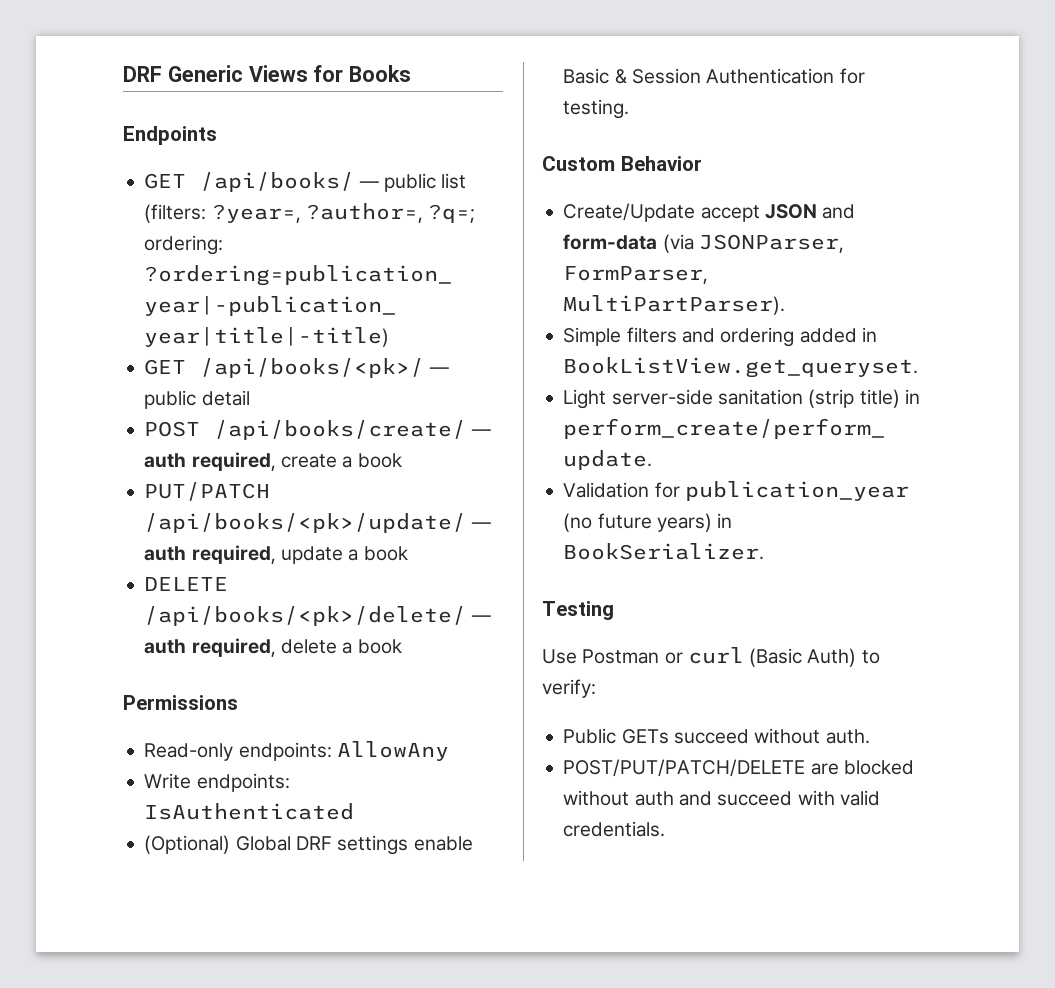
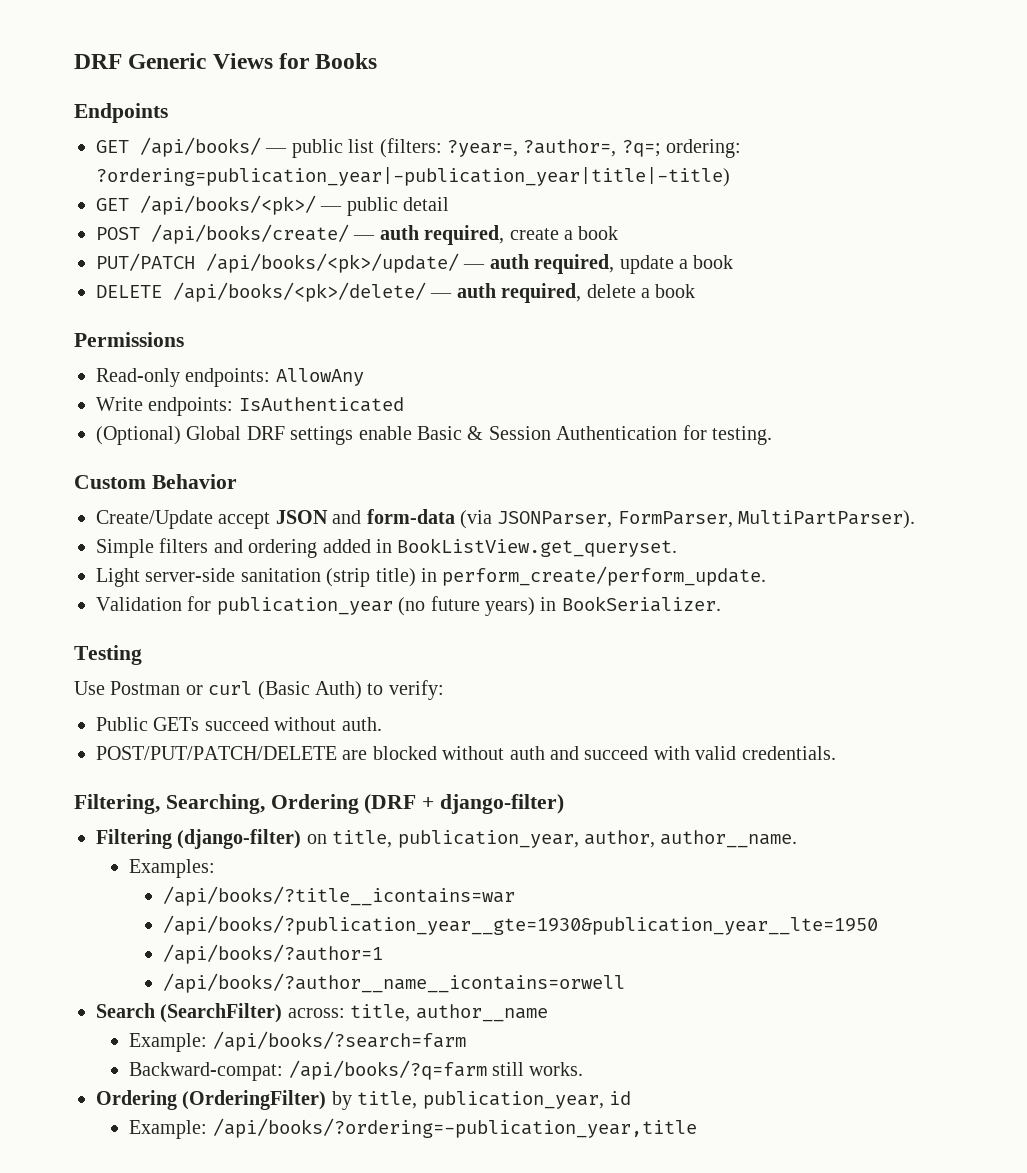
(666, 829) none -> [74,794,565,814] [96,829,798,849] [129,859,216,878] [162,886,515,906] [162,915,878,935] [162,944,383,964] [162,973,625,993] [96,1003,548,1023] [129,1031,466,1052] [129,1060,584,1081] [96,1090,631,1110] [129,1118,697,1139] // Filtering, Searching, Ordering (DRF + django-filter) // Filtering (django-filter) on title, publication_year, author, author__name. // Examples: // /api/books/?title__icontains=war // /api/books/?publication_year__gte=1930&publication_year__lte=1950 // /api/books/?author=1 // /api/books/?author__name__icontains=orwell // Search (SearchFilter) across: title, author__name // Example: /api/books/?search=farm // Backward-compat: /api/books/?q=farm still works. // Ordering (OrderingFilter) by title, publication_year, id // Example: /api/books/?ordering=-publication_year,title

